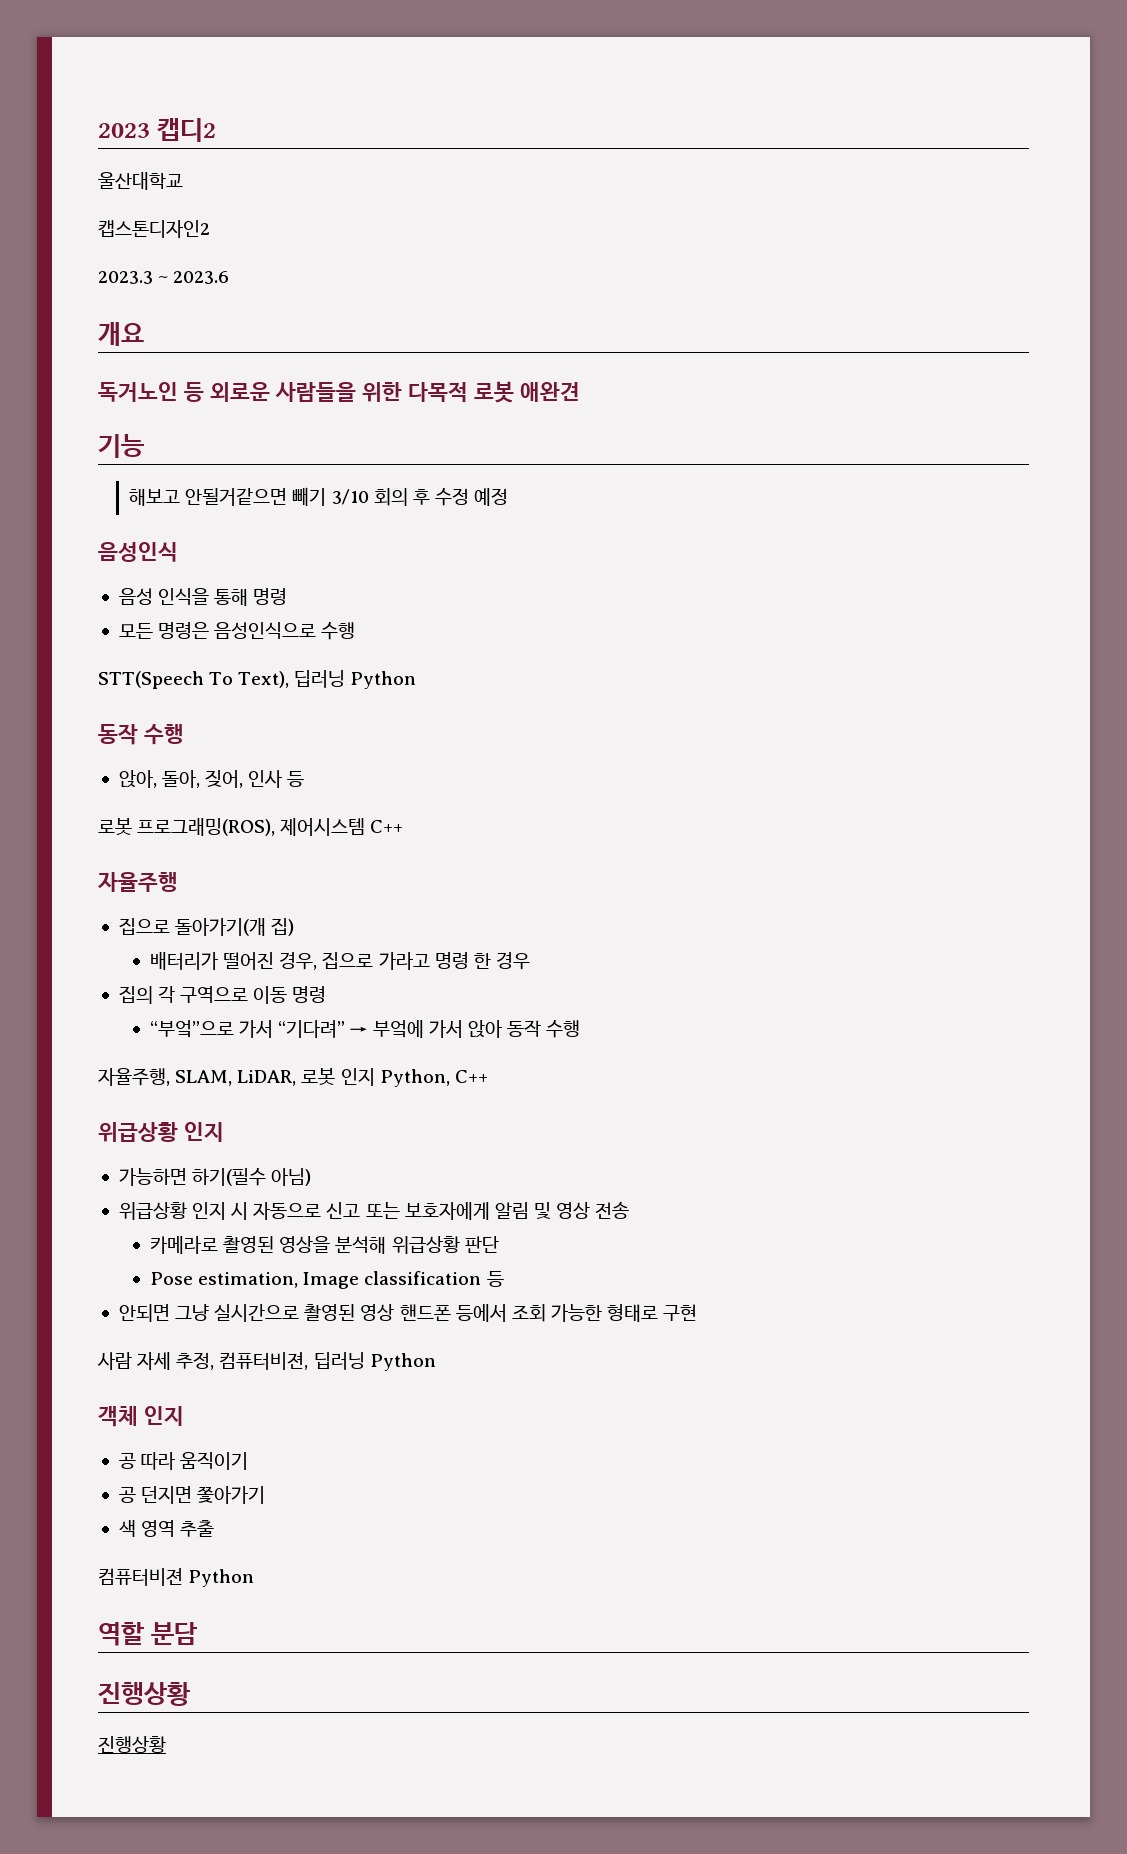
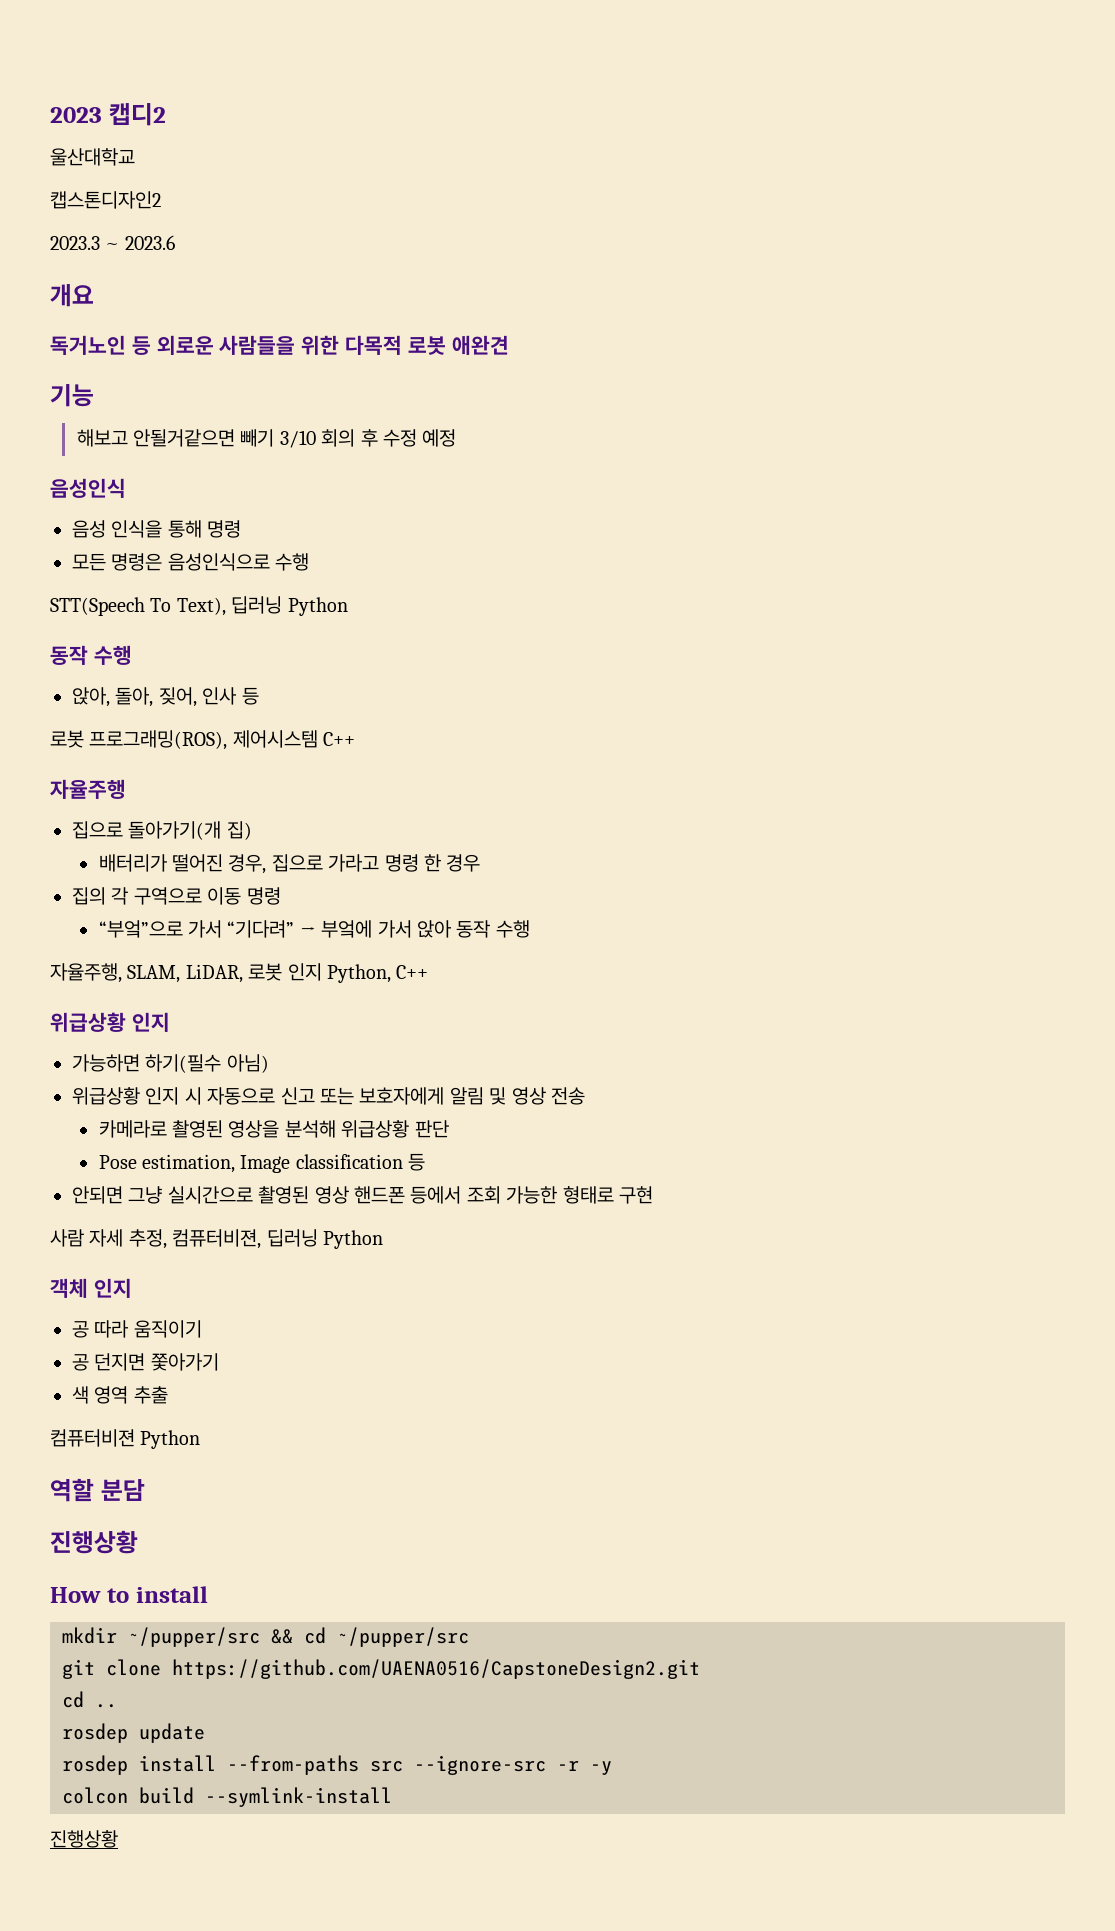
(191, 1694) none -> [50,1586,208,1603] [62,1627,469,1647] [62,1659,700,1679] [62,1691,117,1708] [62,1723,205,1743] [62,1755,612,1775] [62,1787,392,1807] // How to install // mkdir ~/pupper/src && cd ~/pupper/src // git clone https://github.com/UAENA0516/CapstoneDesign2.git // cd .. // rosdep update // rosdep install --from-paths src --ignore-src -r -y // colcon build --symlink-install

